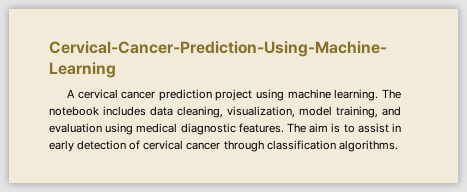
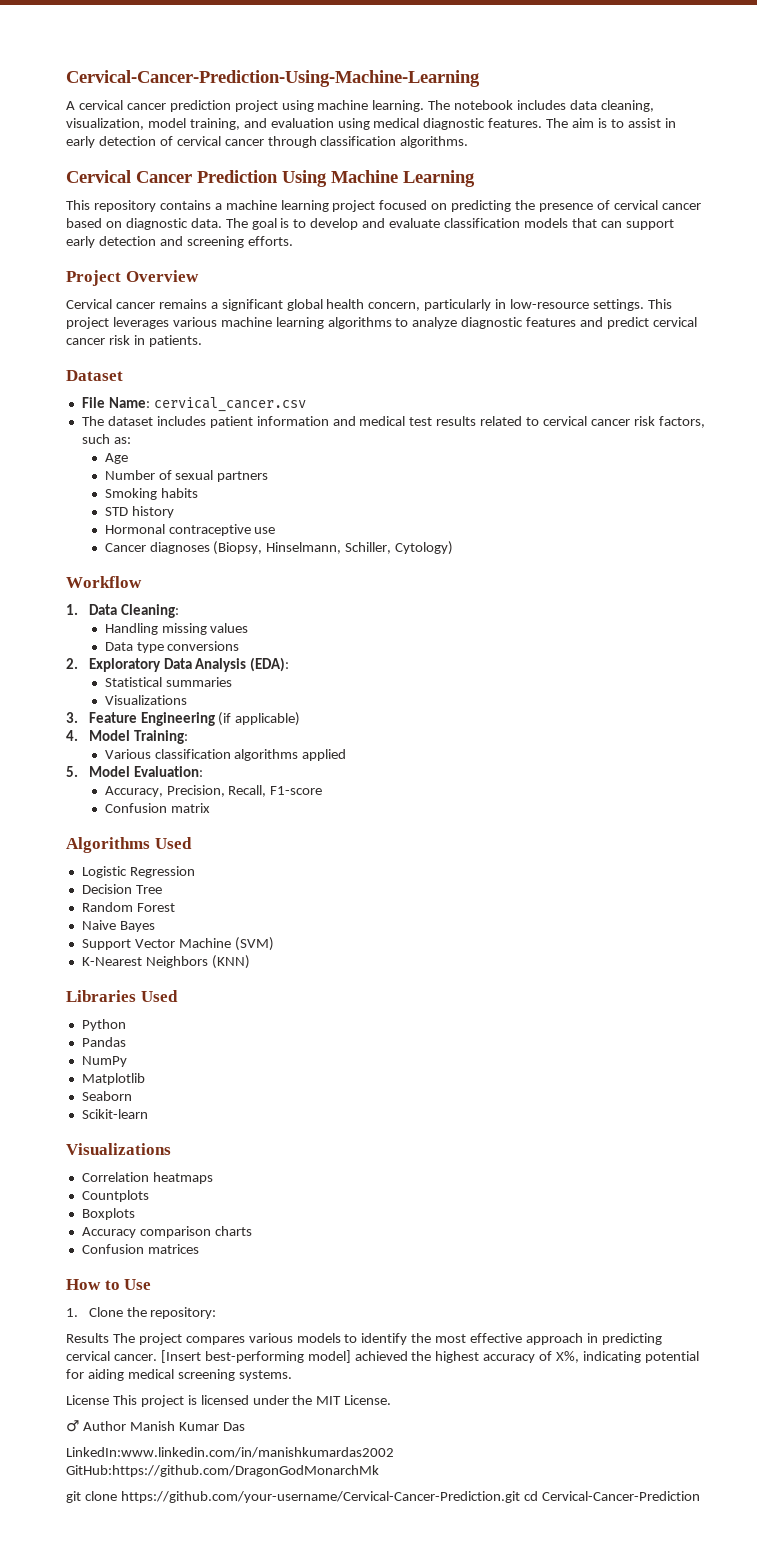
(398, 146) none -> [66,170,475,187] [66,200,701,212] [66,218,674,230] [66,236,293,248] [66,270,199,286] [66,299,672,311] [66,317,697,329] [66,335,202,347] [66,370,123,381] [81,397,306,412] [81,416,705,428] [81,434,131,444] [104,453,128,464] [104,470,269,482] [104,488,198,500] [104,506,174,518] [104,524,276,536] [104,541,454,555] [66,576,142,588] [66,604,179,618] [104,623,249,635] [104,641,240,653] [66,657,290,672] [104,677,232,687] [104,695,187,705] [66,712,301,726] [66,730,188,744] [104,749,347,761] [66,766,203,777] [104,785,323,797] [104,803,210,813] [66,837,192,853] [81,866,195,878] [81,884,162,894] [81,902,175,912] [81,920,155,932] [81,937,274,951] [81,955,250,969] [66,990,178,1002] [81,1019,126,1031] [81,1037,126,1047] [81,1056,127,1067] [81,1073,145,1085] [81,1091,132,1101] [81,1109,148,1119] [66,1143,171,1155] [81,1172,213,1184] [81,1190,149,1202] [81,1208,135,1220] [81,1226,252,1238] [81,1244,199,1254] [66,1279,152,1290] [66,1307,217,1319] [66,1333,662,1345] [66,1350,699,1363] [66,1369,292,1381] [66,1395,392,1407] [66,1420,245,1432] [66,1447,394,1458] [66,1465,379,1477] [66,1491,700,1503] // Cervical Cancer Prediction Using Machine Learning // This repository contains a machine learning project focused on predicting the presence of cervical cancer based on diagnostic data. The goal is to develop and evaluate classification models that can support early detection and screening efforts. // Project Overview // Cervical cancer remains a significant global health concern, particularly in low-resource settings. This project leverages various machine learning algorithms to analyze diagnostic features and predict cervical cancer risk in patients. // Dataset // File Name: cervical_cancer.csv // The dataset includes patient information and medical test results related to cervical cancer risk factors, such as: // Age // Number of sexual partners // Smoking habits // STD history // Hormonal contraceptive use // Cancer diagnoses (Biopsy, Hinselmann, Schiller, Cytology) // Workflow // 1. Data Cleaning: // Handling missing values // Data type conversions // 2. Exploratory Data Analysis (EDA): // Statistical summaries // Visualizations // 3. Feature Engineering (if applicable) // 4. Model Training: // Various classification algorithms applied // 5. Model Evaluation: // Accuracy, Precision, Recall, F1-score // Confusion matrix // Algorithms Used // Logistic Regression // Decision Tree // Random Forest // Naive Bayes // Support Vector Machine (SVM) // K-Nearest Neighbors (KNN) // Libraries Used // Python // Pandas // NumPy // Matplotlib // Seaborn // Scikit-learn // Visualizations // Correlation heatmaps // Countplots // Boxplots // Accuracy comparison charts // Confusion matrices // How to Use // 1. Clone the repository: // Results The project compares various models to identify the most effective approach in predicting cervical cancer. [Insert best-performing model] achieved the highest accuracy of X%, indicating potential for aiding medical screening systems. // License This project is licensed under the MIT License. // ♂ Author Manish Kumar Das // LinkedIn:www.linkedin.com/in/manishkumardas2002 GitHub:https://github.com/DragonGodMonarchMk // git clone https://github.com/your-username/Cervical-Cancer-Prediction.git cd Cervical-Cancer-Prediction

